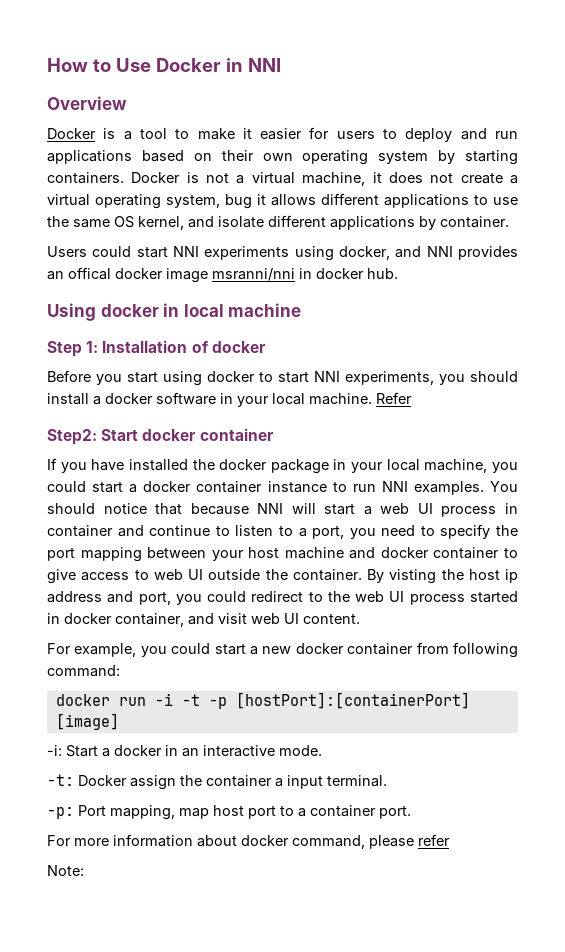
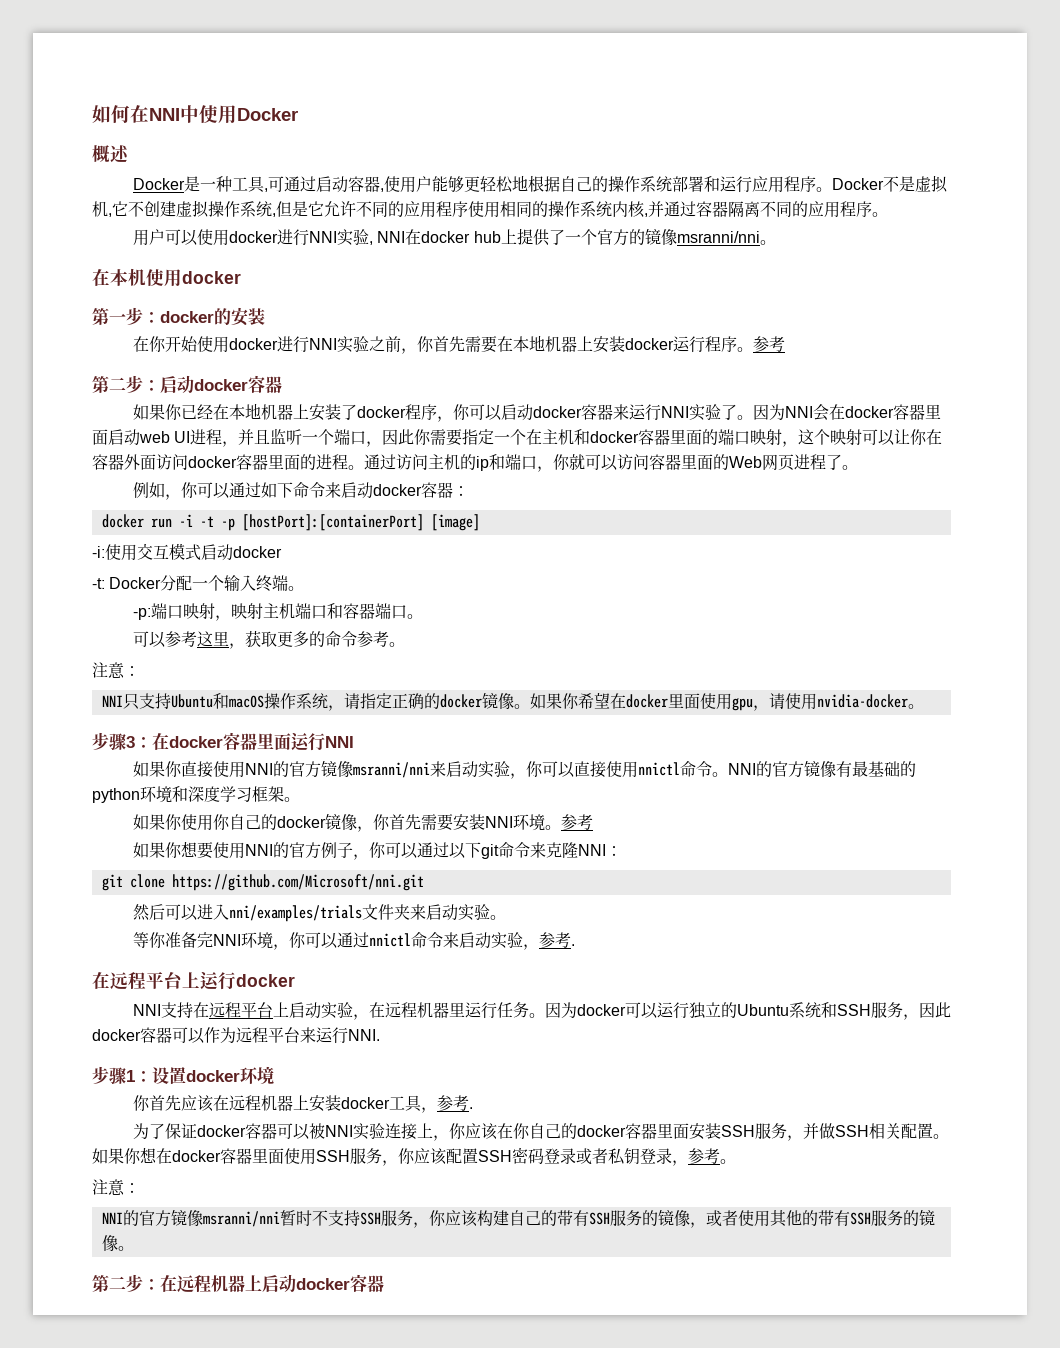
[47,58,281,72] [47,96,127,110] [47,127,519,142] [47,150,518,165] [47,172,519,186] [47,193,518,209] [47,215,509,230] [47,246,518,261] [47,267,398,283] [47,303,302,321] [47,340,266,357] [47,370,518,386] [47,392,412,407] [47,428,274,445] [47,458,518,474] [47,481,519,495] [47,503,519,517] [47,524,518,539] [47,547,518,562] [47,569,518,584] [47,591,518,605] [47,613,360,627] [47,642,518,658] [47,665,120,677] How to Use Docker in NNI // Overview // Docker is a tool to make it easier for users to deploy and run applications based on their own operating system by starting containers. Docker is not a virtual machine, it does not create a virtual operating system, bug it allows different applications to use the same OS kernel, and isolate different applications by container. // Users could start NNI experiments using docker, and NNI provides an offical docker image msranni/nni in docker hub. // Using docker in local machine // Step 1: Installation of docker // Before you start using docker to start NNI experiments, you should install a docker software in your local machine. Refer // Step2: Start docker container // If you have installed the docker package in your local machine, you could start a docker container instance to run NNI examples. You should notice that because NNI will start a web UI process in container and continue to listen to a port, you need to specify the port mapping between your host machine and docker container to give access to web UI outside the container. By visting the host ip address and port, you could redirect to the web UI process started in docker container, and visit web UI content. // For example, you could start a new docker container from following command: -> [92,105,298,124] [92,145,129,163] [132,175,948,193] [92,200,888,218] [132,228,776,246] [92,268,241,287] [92,307,265,326] [132,335,785,354] [92,375,282,393] [132,403,941,422] [92,428,943,447] [92,454,858,472] [132,482,469,500] 如何在NNI中使用Docker // 概述 // Docker是一种工具,可通过启动容器,使用户能够更轻松地根据自己的操作系统部署和运行应用程序。Docker不是虚拟机,它不创建虚拟操作系统,但是它允许不同的应用程序使用相同的操作系统内核,并通过容器隔离不同的应用程序。 // 用户可以使用docker进行NNI实验, NNI在docker hub上提供了一个官方的镜像msranni/nni。 // 在本机使用docker // 第一步：docker的安装 // 在你开始使用docker进行NNI实验之前，你首先需要在本地机器上安装docker运行程序。参考 // 第二步：启动docker容器 // 如果你已经在本地机器上安装了docker程序，你可以启动docker容器来运行NNI实验了。因为NNI会在docker容器里面启动web UI进程，并且监听一个端口，因此你需要指定一个在主机和docker容器里面的端口映射，这个映射可以让你在容器外面访问docker容器里面的进程。通过访问主机的ip和端口，你就可以访问容器里面的Web网页进程了。 // 例如，你可以通过如下命令来启动docker容器：
[66,745,322,757] [47,774,387,790] [47,805,411,820] [47,834,450,849] [47,865,84,876] Start a docker in an interactive mode. // -t: Docker assign the container a input terminal. // -p: Port mapping, map host port to a container port. // For more information about docker command, please refer // Note: -> [105,543,282,561] [92,575,305,592] [132,603,423,621] [132,630,405,649] [92,662,140,679] [101,692,924,711] [92,732,354,751] [132,760,916,779] [92,786,300,803] [132,813,593,832] [132,841,622,860] [101,874,424,891] [132,904,506,922] [132,932,575,950] [92,971,295,990] [132,1002,951,1020] [92,1027,380,1044] [92,1066,274,1085] [132,1095,473,1113] [132,1123,949,1141] [92,1147,736,1166] [92,1179,140,1196] [101,1209,935,1228] [101,1235,134,1252] [92,1274,384,1293] 使用交互模式启动docker // -t: Docker分配一个输入终端。 // -p:端口映射，映射主机端口和容器端口。 // 可以参考这里，获取更多的命令参考。 // 注意： // NNI只支持Ubuntu和macOS操作系统，请指定正确的docker镜像。如果你希望在docker里面使用gpu，请使用nvidia-docker。 // 步骤3：在docker容器里面运行NNI // 如果你直接使用NNI的官方镜像msranni/nni来启动实验，你可以直接使用nnictl命令。NNI的官方镜像有最基础的python环境和深度学习框架。 // 如果你使用你自己的docker镜像，你首先需要安装NNI环境。参考 // 如果你想要使用NNI的官方例子，你可以通过以下git命令来克隆NNI： // git clone https://github.com/Microsoft/nni.git // 然后可以进入nni/examples/trials文件夹来启动实验。 // 等你准备完NNI环境，你可以通过nnictl命令来启动实验，参考. // 在远程平台上运行docker // NNI支持在远程平台上启动实验，在远程机器里运行任务。因为docker可以运行独立的Ubuntu系统和SSH服务，因此docker容器可以作为远程平台来运行NNI. // 步骤1：设置docker环境 // 你首先应该在远程机器上安装docker工具，参考. // 为了保证docker容器可以被NNI实验连接上，你应该在你自己的docker容器里面安装SSH服务，并做SSH相关配置。如果你想在docker容器里面使用SSH服务，你应该配置SSH密码登录或者私钥登录，参考。 // 注意： // NNI的官方镜像msranni/nni暂时不支持SSH服务，你应该构建自己的带有SSH服务的镜像，或者使用其他的带有SSH服务的镜像。 // 第二步：在远程机器上启动docker容器

